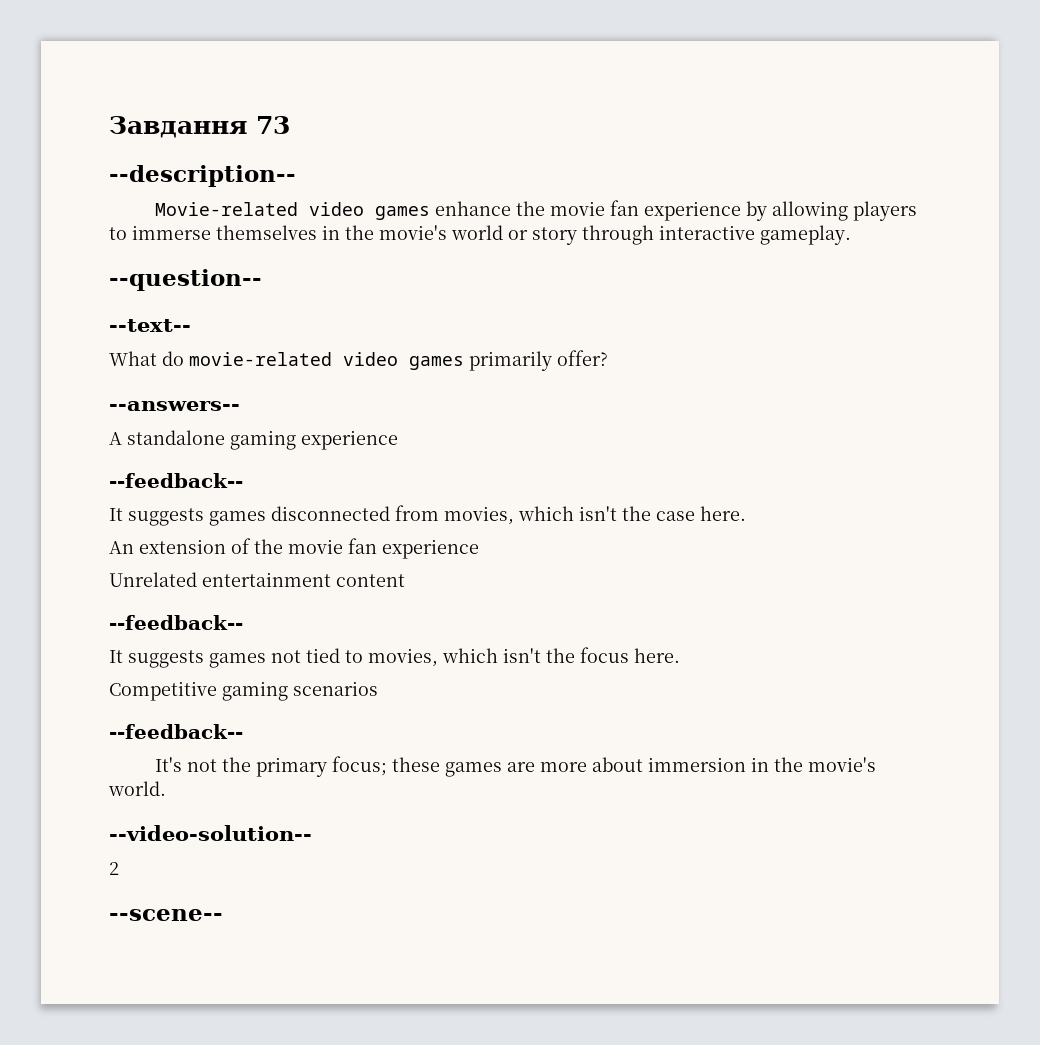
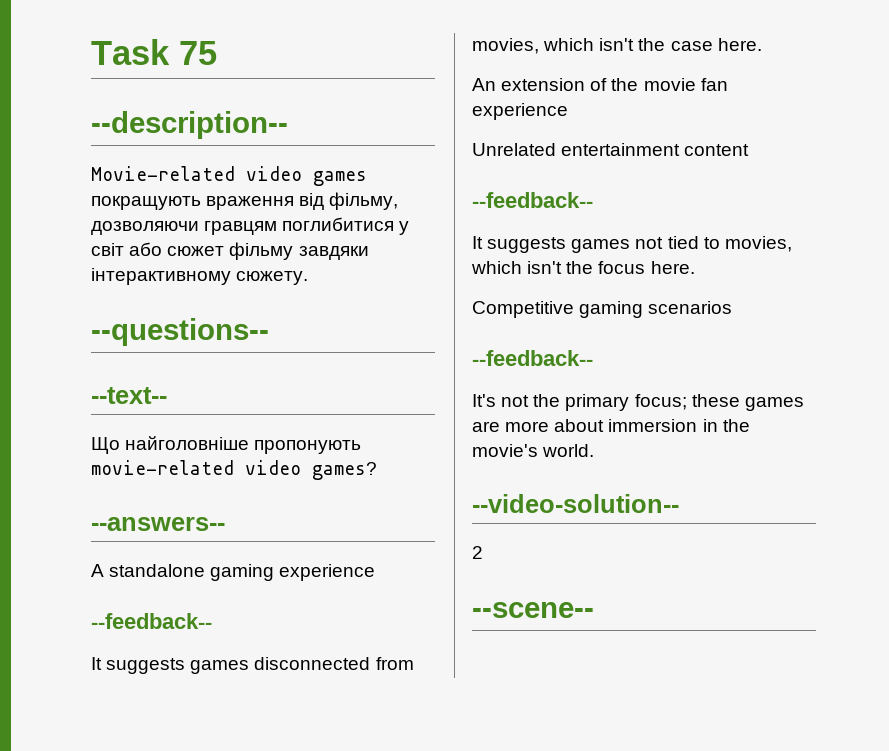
[109,116,290,138] Завдання 73 -> [91,39,217,65] Task 75
[435,200,918,221] [109,225,851,245] [109,269,262,291] [109,319,191,332] [109,350,608,371] enhance the movie fan experience by allowing players to immerse themselves in the movie's world or story through interactive gameplay. // --question-- // --text-- // What do movie-related video games primarily offer? -> [91,192,399,210] [91,217,410,235] [91,242,369,260] [91,268,309,285] [91,318,269,346] [91,387,167,404] [91,436,362,454] [91,460,377,480] покращують враження від фільму, дозволяючи гравцям поглибитися у світ або сюжет фільму завдяки інтерактивному сюжету. // --questions-- // --text-- // Що найголовніше пропонують movie-related video games?

